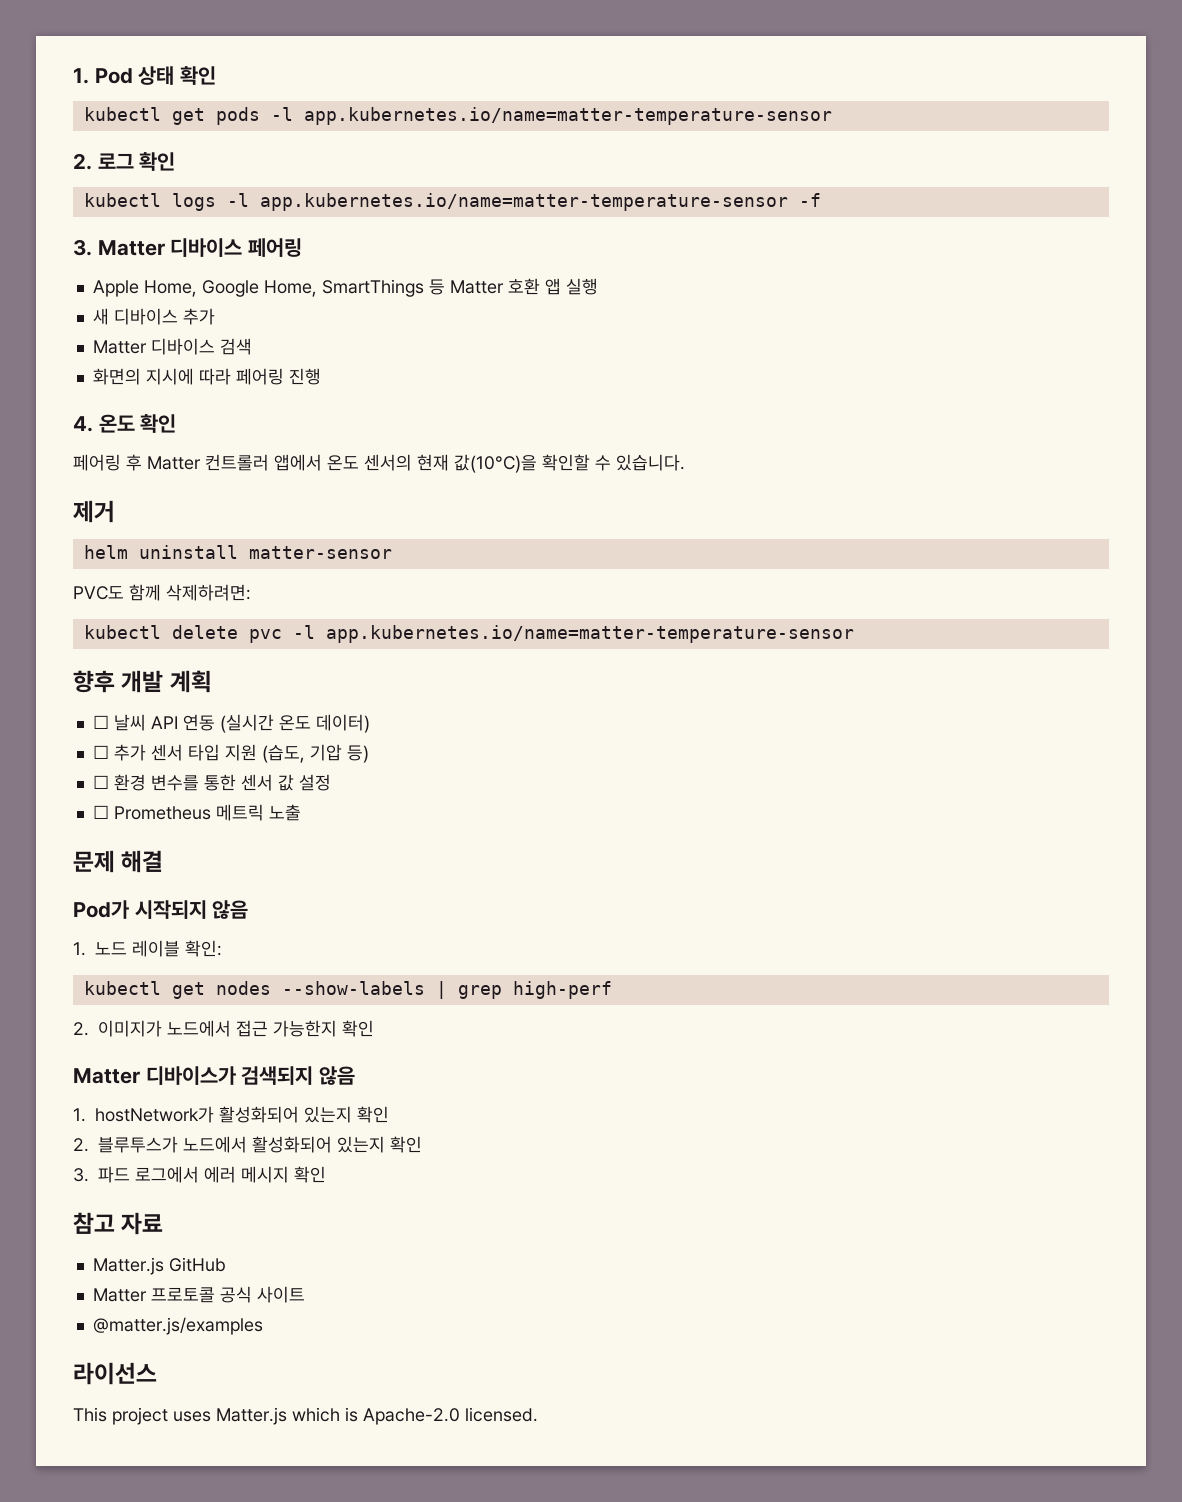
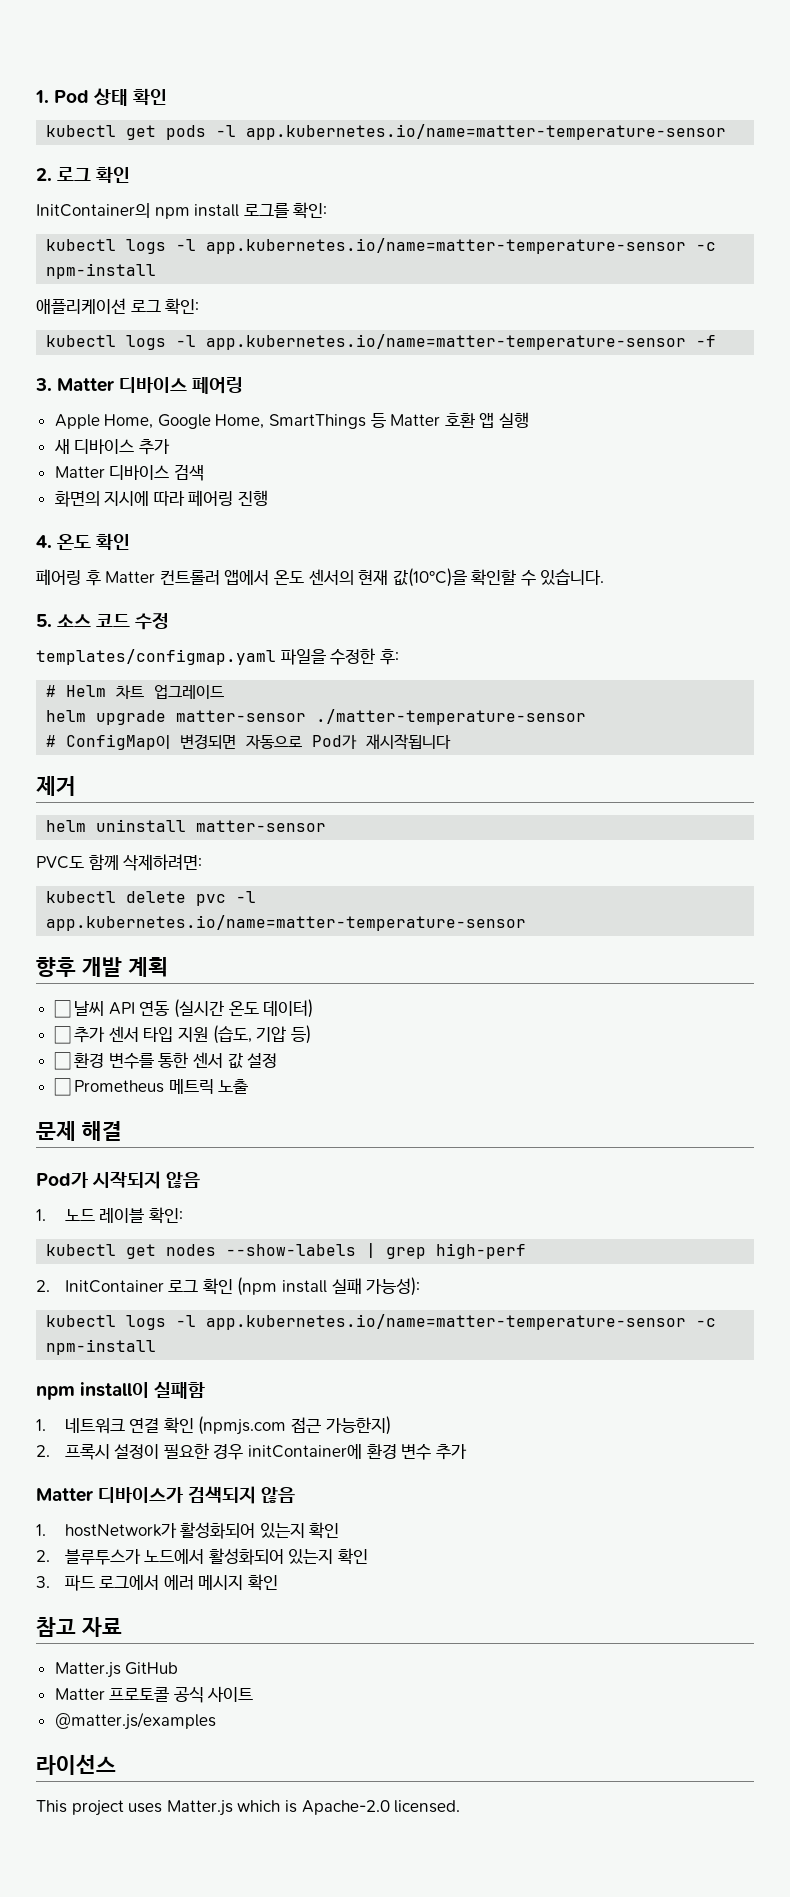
(176, 161) none -> [36,202,328,219] [46,238,717,254] [46,263,157,279] [36,298,200,315] // InitContainer의 npm install 로그를 확인: // kubectl logs -l app.kubernetes.io/name=matter-temperature-sensor -c npm-install // 애플리케이션 로그 확인:
(685, 462) none -> [36,613,170,630] [36,648,399,665] [46,685,225,699] [46,709,587,725] [46,734,452,750] // 5. 소스 코드 수정 // templates/configmap.yaml 파일을 수정한 후: // # Helm 차트 업그레이드 // helm upgrade matter-sensor ./matter-temperature-sensor // # ConfigMap이 변경되면 자동으로 Pod가 재시작됩니다
[98,1020,374,1037] 이미지가 노드에서 접근 가능한지 확인 -> [64,1277,421,1296] [46,1314,717,1330] [46,1339,157,1355] [36,1382,206,1400] [36,1416,391,1435] [36,1443,467,1460] InitContainer 로그 확인 (npm install 실패 가능성): // kubectl logs -l app.kubernetes.io/name=matter-temperature-sensor -c npm-install // npm install이 실패함 // 1. 네트워크 연결 확인 (npmjs.com 접근 가능한지) // 2. 프록시 설정이 필요한 경우 initContainer에 환경 변수 추가

